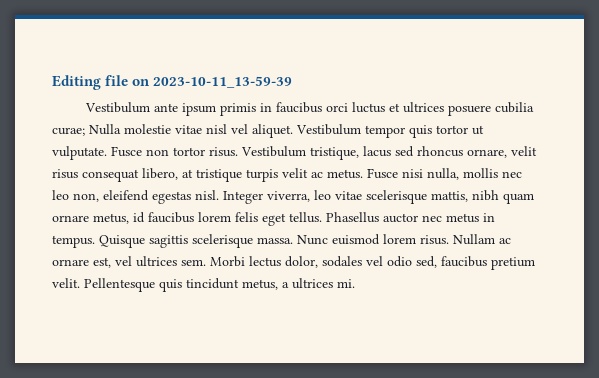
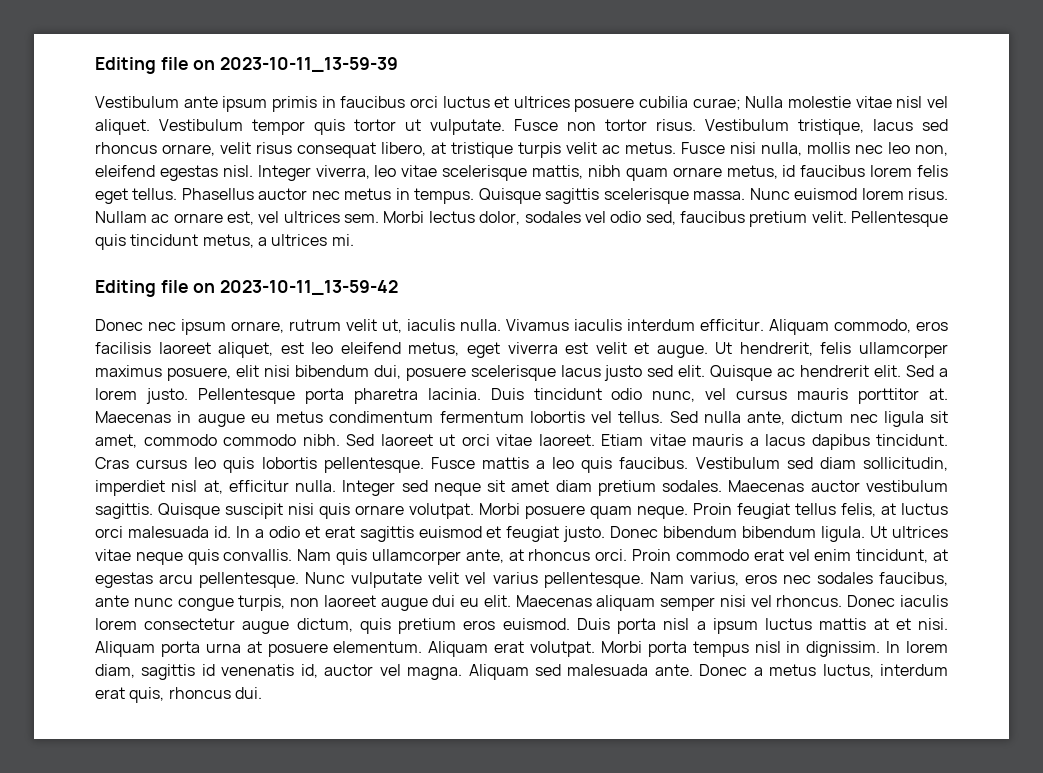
(355, 283) none -> [95,280,399,297] [95,319,948,335] [95,342,948,358] [95,365,949,381] [95,388,949,404] [95,411,948,427] [95,434,948,450] [95,457,948,473] [95,480,948,496] [95,503,948,519] [95,526,949,542] [95,549,949,565] [95,572,948,588] [95,595,948,611] [95,618,949,634] [95,641,948,657] [95,664,948,680] [95,687,262,703] // Editing file on 2023-10-11_13-59-42 // Donec nec ipsum ornare, rutrum velit ut, iaculis nulla. Vivamus iaculis interdum efficitur. Aliquam commodo, eros facilisis laoreet aliquet, est leo eleifend metus, eget viverra est velit et augue. Ut hendrerit, felis ullamcorper maximus posuere, elit nisi bibendum dui, posuere scelerisque lacus justo sed elit. Quisque ac hendrerit elit. Sed a lorem justo. Pellentesque porta pharetra lacinia. Duis tincidunt odio nunc, vel cursus mauris porttitor at. Maecenas in augue eu metus condimentum fermentum lobortis vel tellus. Sed nulla ante, dictum nec ligula sit amet, commodo commodo nibh. Sed laoreet ut orci vitae laoreet. Etiam vitae mauris a lacus dapibus tincidunt. Cras cursus leo quis lobortis pellentesque. Fusce mattis a leo quis faucibus. Vestibulum sed diam sollicitudin, imperdiet nisl at, efficitur nulla. Integer sed neque sit amet diam pretium sodales. Maecenas auctor vestibulum sagittis. Quisque suscipit nisi quis ornare volutpat. Morbi posuere quam neque. Proin feugiat tellus felis, at luctus orci malesuada id. In a odio et erat sagittis euismod et feugiat justo. Donec bibendum bibendum ligula. Ut ultrices vitae neque quis convallis. Nam quis ullamcorper ante, at rhoncus orci. Proin commodo erat vel enim tincidunt, at egestas arcu pellentesque. Nunc vulputate velit vel varius pellentesque. Nam varius, eros nec sodales faucibus, ante nunc congue turpis, non laoreet augue dui eu elit. Maecenas aliquam semper nisi vel rhoncus. Donec iaculis lorem consectetur augue dictum, quis pretium eros euismod. Duis porta nisl a ipsum luctus mattis at et nisi. Aliquam porta urna at posuere elementum. Aliquam erat volutpat. Morbi porta tempus nisl in dignissim. In lorem diam, sagittis id venenatis id, auctor vel magna. Aliquam sed malesuada ante. Donec a metus luctus, interdum erat quis, rhoncus dui.

